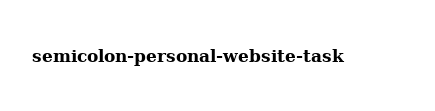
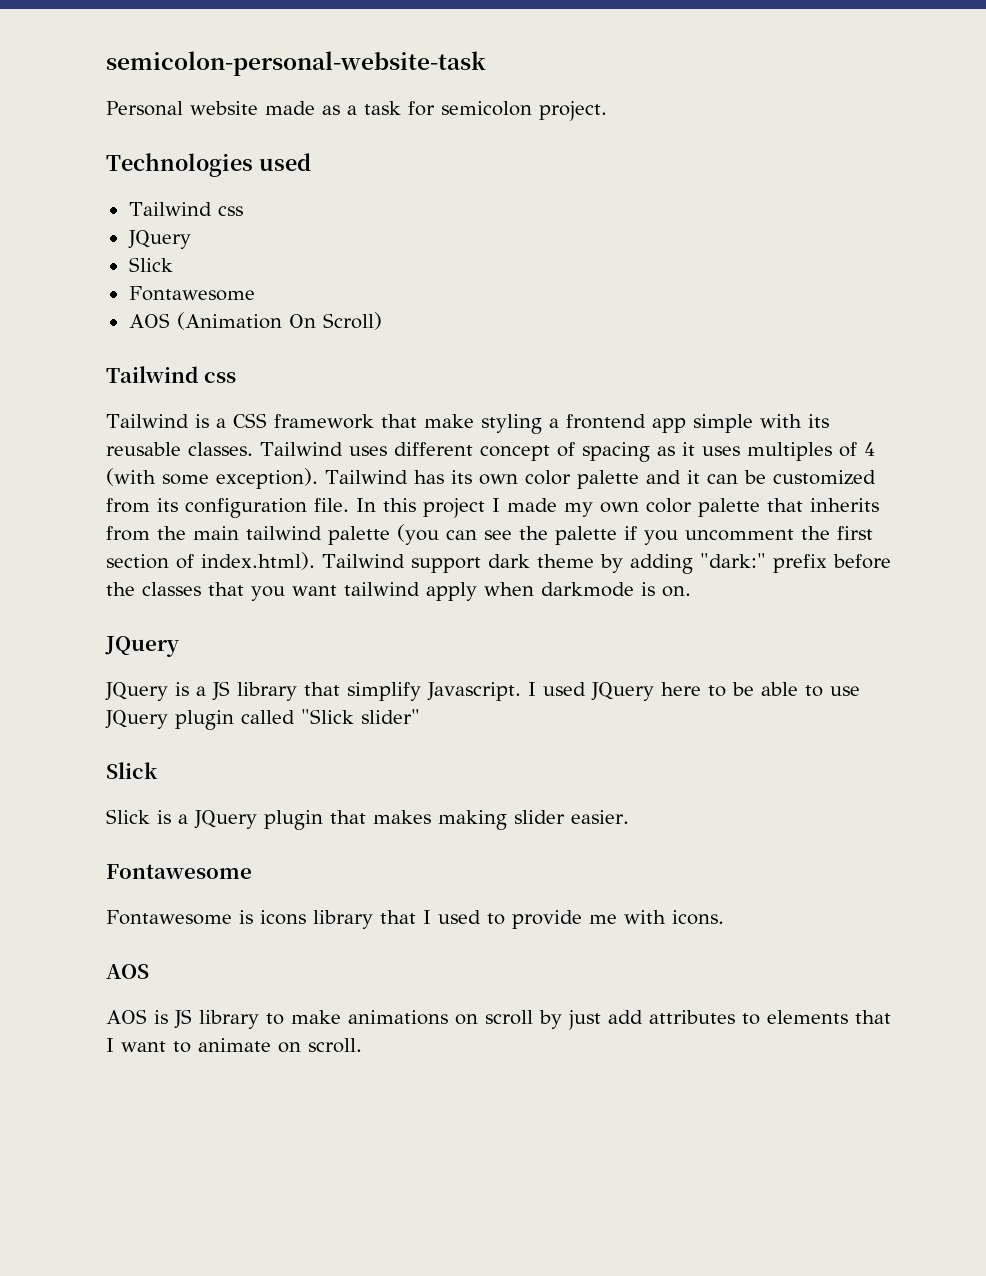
(345, 57) none -> [106,101,607,121] [106,153,311,177] [128,202,243,216] [127,230,191,249] [128,257,173,272] [128,286,255,301] [128,312,382,330] [106,366,236,383] [106,413,829,434] [106,442,875,462] [106,468,876,489] [106,498,879,518] [106,524,873,545] [106,552,891,574] [106,582,691,601] [105,636,179,657] [105,681,860,701] [105,709,420,730] [106,762,158,779] [106,809,629,830] [106,864,252,879] [106,910,724,929] [106,964,149,979] [106,1009,891,1030] [106,1038,362,1053] // Personal website made as a task for semicolon project. // Technologies used // Tailwind css // JQuery // Slick // Fontawesome // AOS (Animation On Scroll) // Tailwind css // Tailwind is a CSS framework that make styling a frontend app simple with its reusable classes. Tailwind uses different concept of spacing as it uses multiples of 4 (with some exception). Tailwind has its own color palette and it can be customized from its configuration file. In this project I made my own color palette that inherits from the main tailwind palette (you can see the palette if you uncomment the first section of index.html). Tailwind support dark theme by adding "dark:" prefix before the classes that you want tailwind apply when darkmode is on. // JQuery // JQuery is a JS library that simplify Javascript. I used JQuery here to be able to use JQuery plugin called "Slick slider" // Slick // Slick is a JQuery plugin that makes making slider easier. // Fontawesome // Fontawesome is icons library that I used to provide me with icons. // AOS // AOS is JS library to make animations on scroll by just add attributes to elements that I want to animate on scroll.

